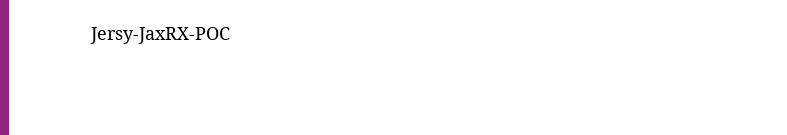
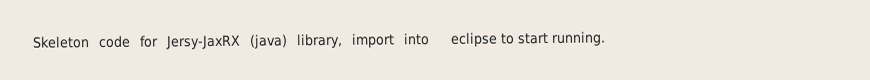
[90,27,230,44] Jersy-JaxRX-POC -> [32,31,606,50] Skeleton code for Jersy-JaxRX (java) library, import into eclipse to start running.

